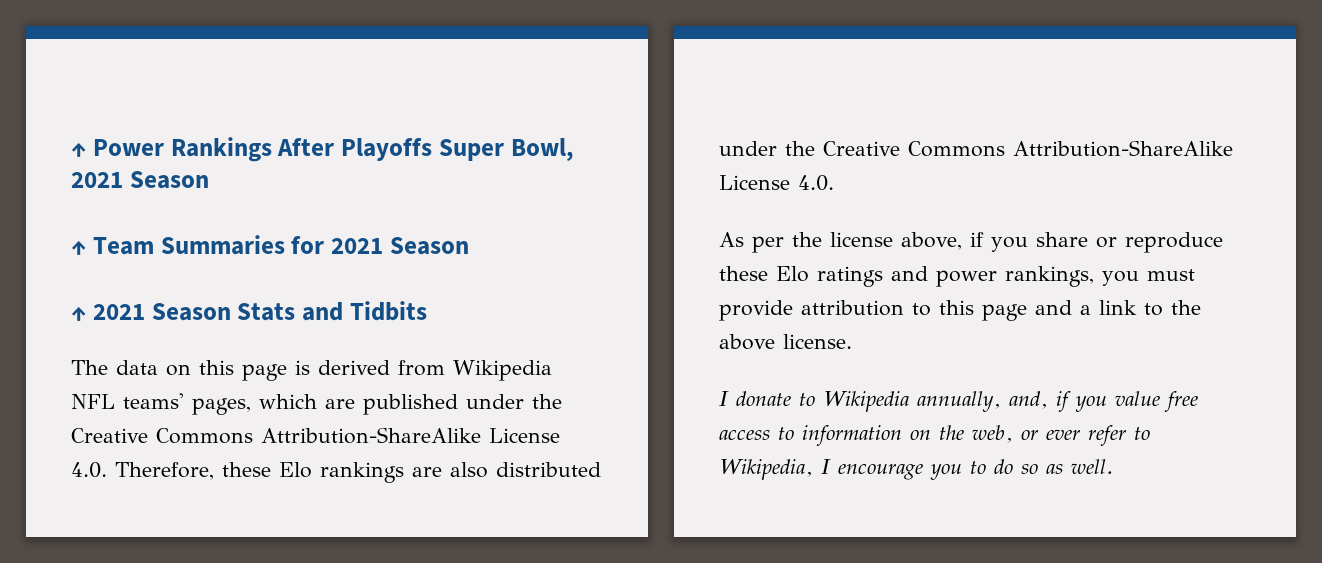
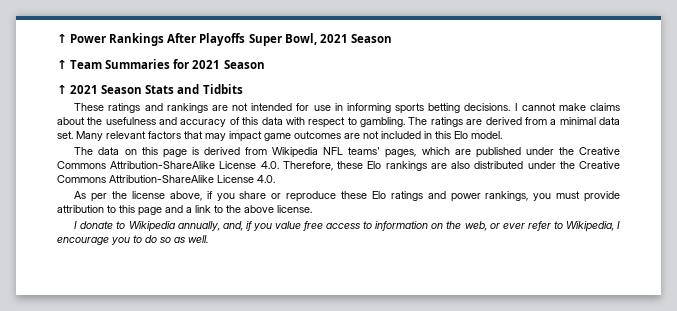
(427, 311) none -> [74,103,620,114] [57,117,620,128] [57,131,502,142] // These ratings and rankings are not intended for use in informing sports betting decisions. I cannot make claims about the usefulness and accuracy of this data with respect to gambling. The ratings are derived from a minimal data set. Many relevant factors that may impact game outcomes are not included in this Elo model.

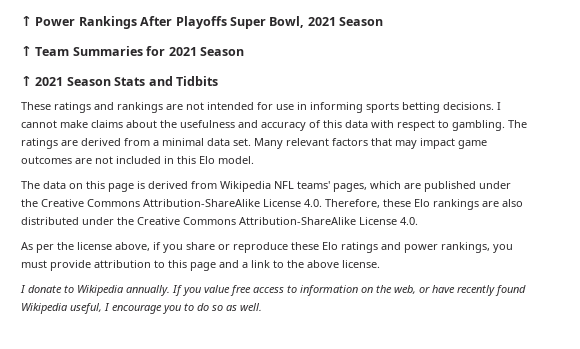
[177,221,252,231] annually, and, if -> [126,285,182,296] annually. If
[502,221,614,232] ever refer to Wikipedia, -> [432,285,526,296] [21,303,102,314] have recently found Wikipedia useful,

